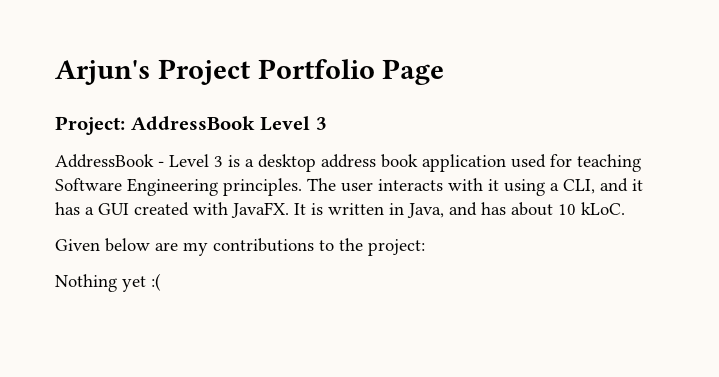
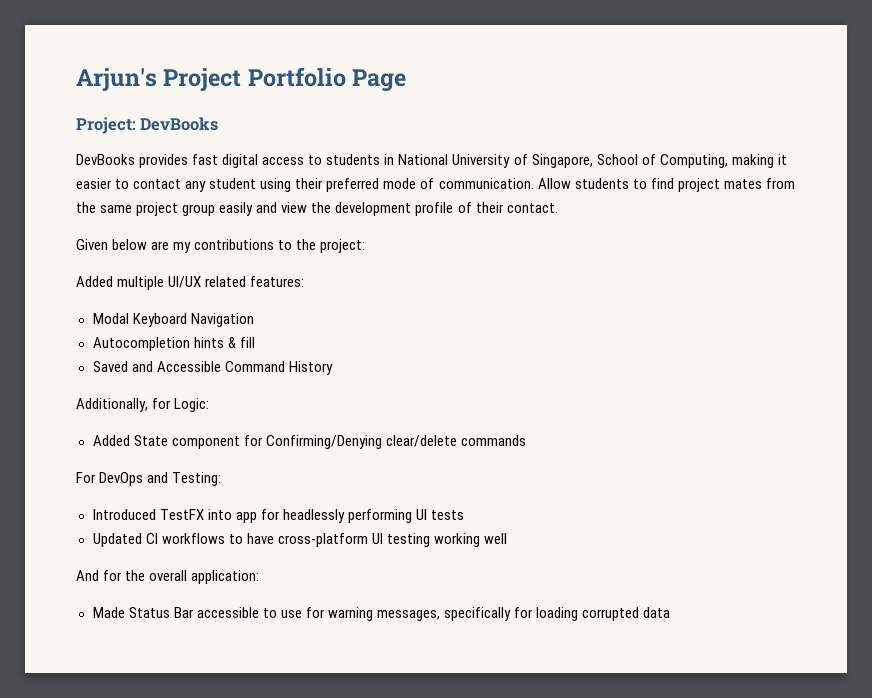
[130,116,327,131] [55,154,641,172] [55,178,643,196] [55,202,625,218] AddressBook Level 3 // AddressBook - Level 3 is a desktop address book application used for teaching Software Engineering principles. The user interacts with it using a CLI, and it has a GUI created with JavaFX. It is written in Java, and has about 10 kLoC. -> [140,117,219,131] [76,154,787,168] [76,178,795,192] [76,202,558,216] DevBooks // DevBooks provides fast digital access to students in National University of Singapore, School of Computing, making it easier to contact any student using their preferred mode of communication. Allow students to find project mates from the same project group easily and view the development profile of their contact.
[55,273,161,292] Nothing yet :( -> [76,276,305,290] [92,313,254,327] [92,337,255,351] [92,361,333,375] [76,398,210,412] [92,435,526,449] [76,472,222,486] [92,509,464,523] [92,533,507,547] [76,570,260,584] [92,607,671,621] Added multiple UI/UX related features: // Modal Keyboard Navigation // Autocompletion hints & fill // Saved and Accessible Command History // Additionally, for Logic: // Added State component for Confirming/Denying clear/delete commands // For DevOps and Testing: // Introduced TestFX into app for headlessly performing UI tests // Updated CI workflows to have cross-platform UI testing working well // And for the overall application: // Made Status Bar accessible to use for warning messages, specifically for loading corrupted data

